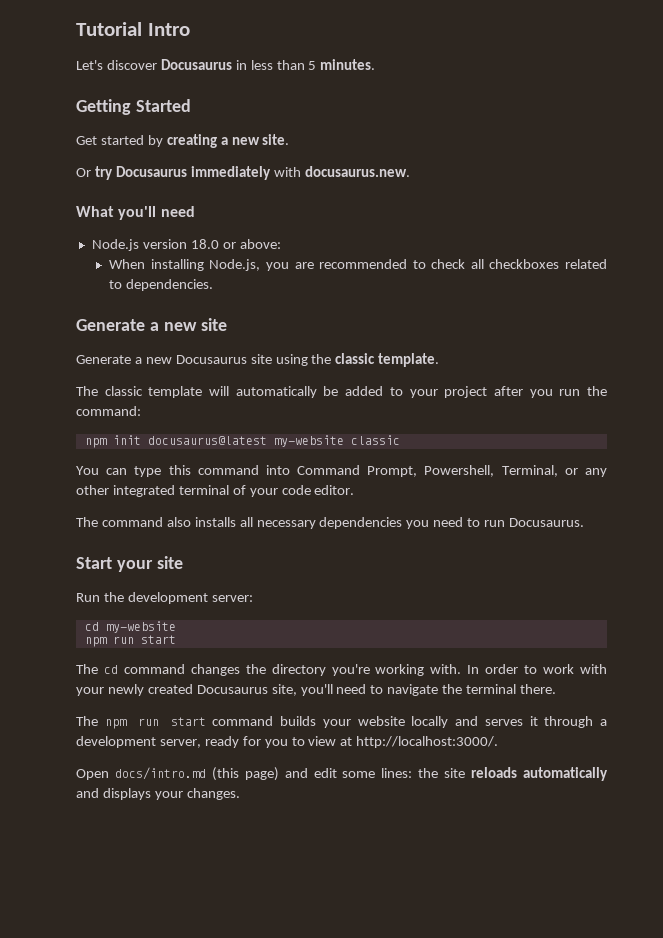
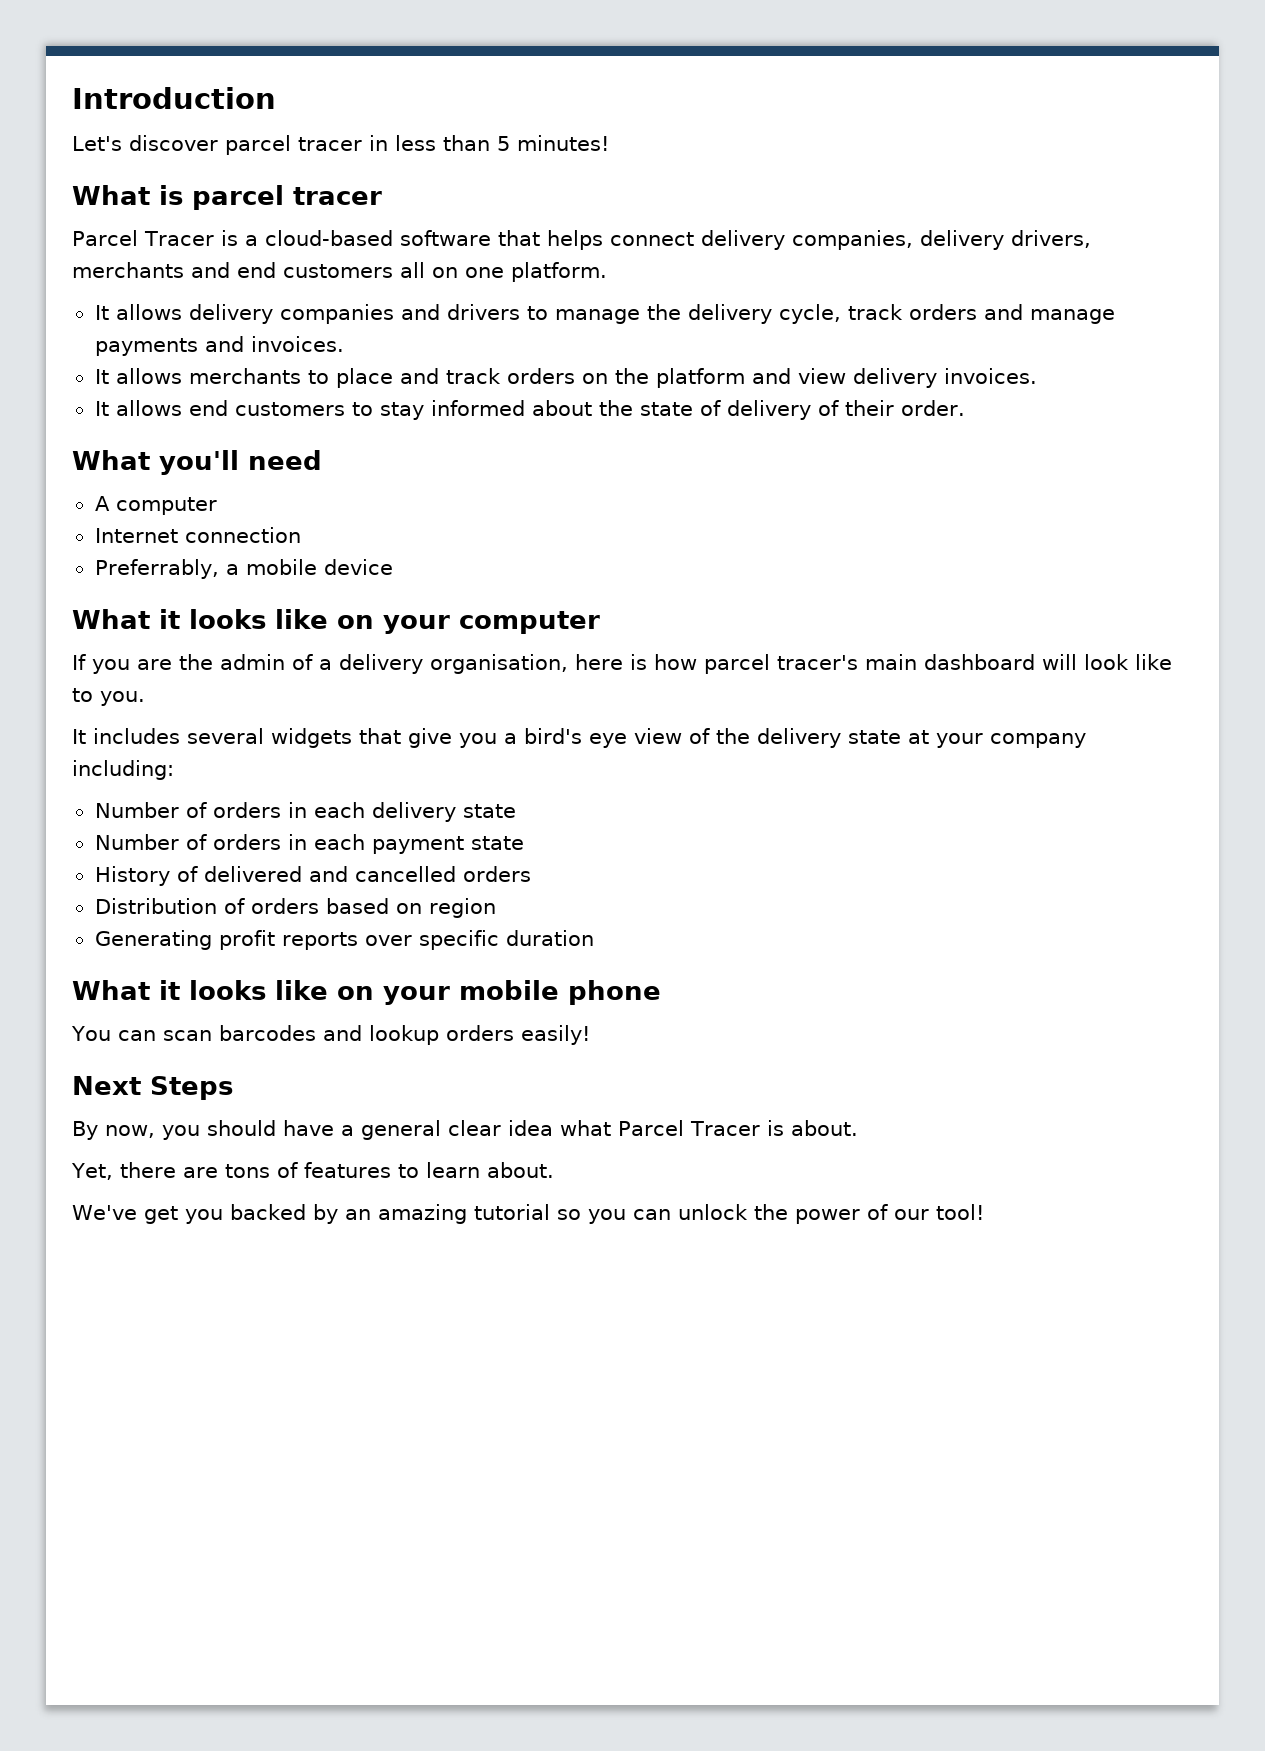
[76,22,190,36] Tutorial Intro -> [72,87,276,109] Introduction
[160,59,232,70] Docusaurus -> [225,135,362,155] parcel tracer
[320,59,376,70] [76,99,191,115] [76,134,290,148] [76,166,410,180] [76,206,195,220] [91,239,281,251] [109,259,607,271] [109,279,214,291] [76,318,227,331] [76,353,440,367] [76,386,607,398] [76,406,141,416] [84,435,400,448] [76,465,607,477] [76,485,355,497] [76,517,585,529] [76,556,183,572] [76,592,253,604] [84,621,176,633] [84,635,176,647] [76,664,607,676] [76,684,557,696] [76,716,607,729] [76,736,499,748] [76,767,609,781] [76,788,240,800] minutes. // Getting Started // Get started by creating a new site. // Or try Docusaurus immediately with docusaurus.new. // What you'll need // Node.js version 18.0 or above: // When installing Node.js, you are recommended to check all checkboxes related to dependencies. // Generate a new site // Generate a new Docusaurus site using the classic template. // The classic template will automatically be added to your project after you run the command: // npm init docusaurus@latest my-website classic // You can type this command into Command Prompt, Powershell, Terminal, or any other integrated terminal of your code editor. // The command also installs all necessary dependencies you need to run Docusaurus. // Start your site // Run the development server: // cd my-website // npm run start // The cd command changes the directory you're working with. In order to work with your newly created Docusaurus site, you'll need to navigate the terminal there. // The npm run start command builds your website locally and serves it through a development server, ready for you to view at http://localhost:3000/. // Open docs/intro.md (this page) and edit some lines: the site reloads automatically and displays your changes. -> [517,135,609,151] [72,185,382,210] [72,230,1091,250] [72,262,607,282] [94,304,1115,324] [94,336,344,356] [94,368,1037,388] [94,400,965,420] [72,450,322,475] [94,496,217,515] [94,527,301,543] [94,559,393,579] [72,609,600,634] [72,654,1172,674] [72,688,145,706] [72,728,1086,748] [72,760,174,780] [94,802,516,822] [94,834,524,854] [94,866,531,886] [94,898,496,918] [94,930,594,950] [72,980,661,1005] [71,1025,590,1045] [72,1076,233,1100] [72,1120,858,1140] [71,1162,554,1180] [72,1204,984,1224] minutes! // What is parcel tracer // Parcel Tracer is a cloud-based software that helps connect delivery companies, delivery drivers, merchants and end customers all on one platform. // It allows delivery companies and drivers to manage the delivery cycle, track orders and manage payments and invoices. // It allows merchants to place and track orders on the platform and view delivery invoices. // It allows end customers to stay informed about the state of delivery of their order. // What you'll need // A computer // Internet connection // Preferrably, a mobile device // What it looks like on your computer // If you are the admin of a delivery organisation, here is how parcel tracer's main dashboard will look like to you. // It includes several widgets that give you a bird's eye view of the delivery state at your company including: // Number of orders in each delivery state // Number of orders in each payment state // History of delivered and cancelled orders // Distribution of orders based on region // Generating profit reports over specific duration // What it looks like on your mobile phone // You can scan barcodes and lookup orders easily! // Next Steps // By now, you should have a general clear idea what Parcel Tracer is about. // Yet, there are tons of features to learn about. // We've get you backed by an amazing tutorial so you can unlock the power of our tool!

